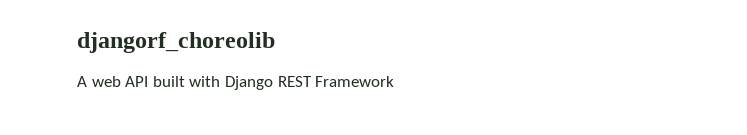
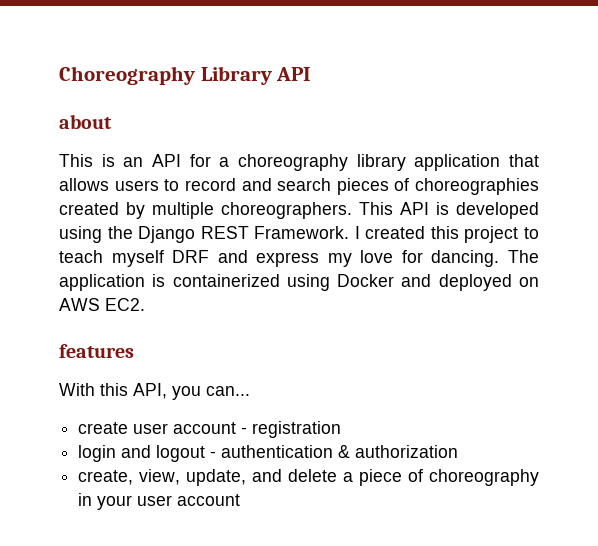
[77,32,275,53] [77,76,395,90] djangorf_choreolib // A web API built with Django REST Framework -> [59,66,312,85] [59,114,112,129] [59,154,539,171] [59,178,539,195] [59,202,539,219] [59,226,539,243] [59,250,539,267] [59,274,539,291] [59,298,145,311] [59,344,134,358] [59,383,250,400] [78,421,342,438] [78,445,459,462] [78,469,539,486] [78,493,241,510] Choreography Library API // about // This is an API for a choreography library application that allows users to record and search pieces of choreographies created by multiple choreographers. This API is developed using the Django REST Framework. I created this project to teach myself DRF and express my love for dancing. The application is containerized using Docker and deployed on AWS EC2. // features // With this API, you can... // create user account - registration // login and logout - authentication & authorization // create, view, update, and delete a piece of choreography in your user account

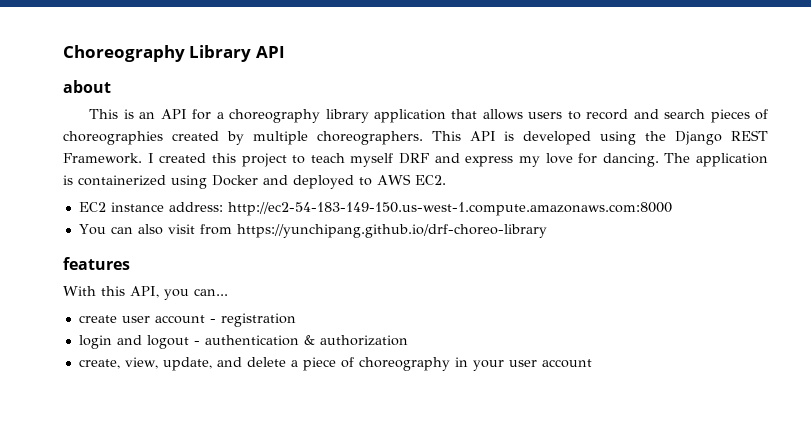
[519,277,539,287] on -> [359,177,372,186] to
(145, 304) none -> [78,202,672,216] [78,224,547,238] // EC2 instance address: http://ec2-54-183-149-150.us-west-1.compute.amazonaws.com:8000 // You can also visit from https://yunchipang.github.io/drf-choreo-library

